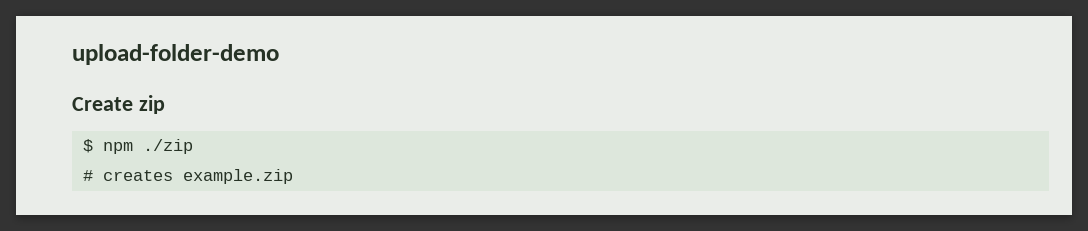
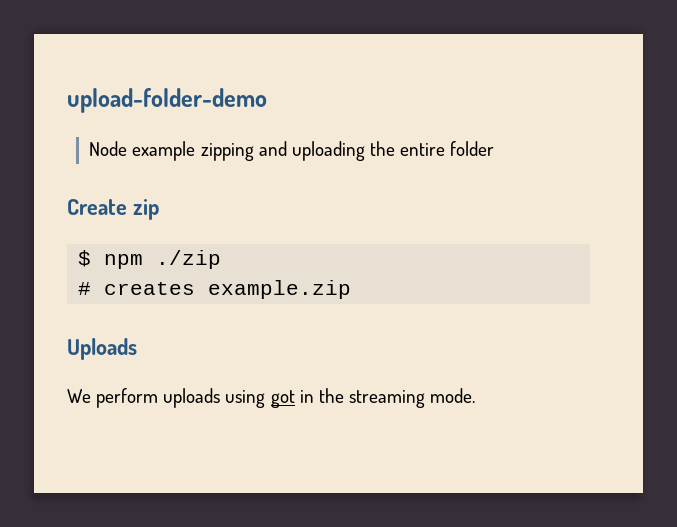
(279, 54) none -> [89,141,495,161] // Node example zipping and uploading the entire folder
(293, 176) none -> [67,338,137,360] [67,388,476,408] // Uploads // We perform uploads using got in the streaming mode.

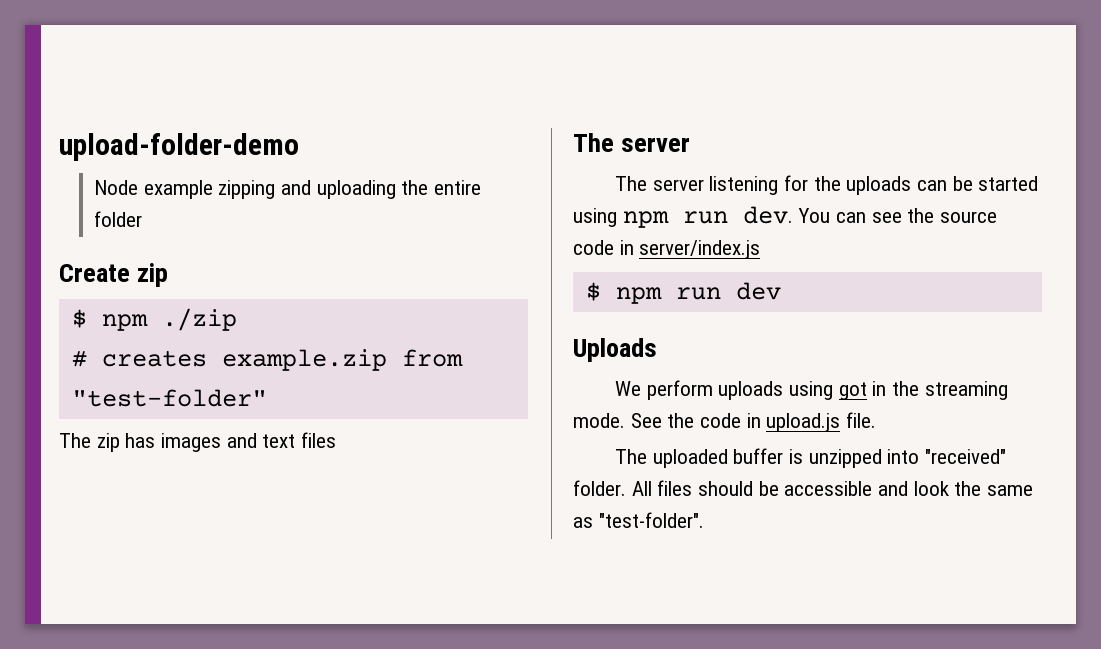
(352, 289) none -> [401,349,463,367] [71,389,267,407] [59,432,337,452] [573,133,691,152] [614,175,1039,195] [573,206,998,228] [573,240,761,259] [585,282,781,304] from "test-folder" // The zip has images and text files // The server // The server listening for the uploads can be started using npm run dev. You can see the source code in server/index.js // $ npm run dev
(476, 395) none -> [630,412,877,432] [614,448,1006,468] [573,480,1034,496] [573,512,704,528] See the code in upload.js file. // The uploaded buffer is unzipped into "received" folder. All files should be accessible and look the same as "test-folder".

